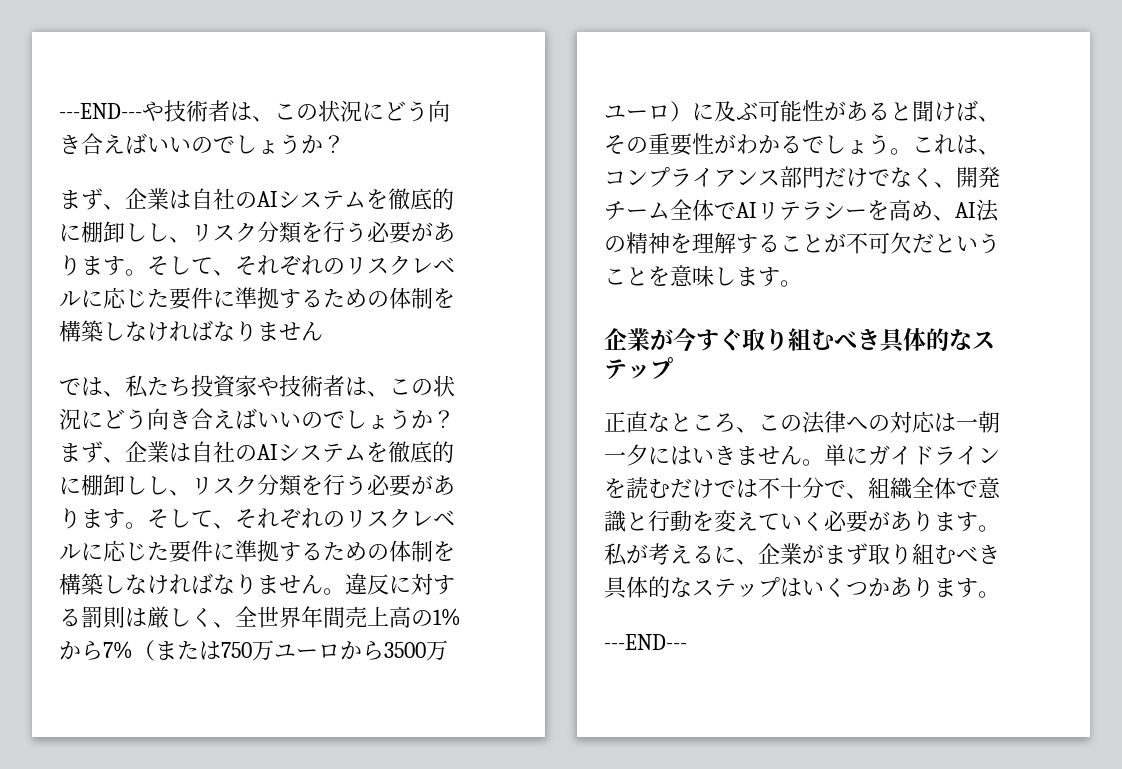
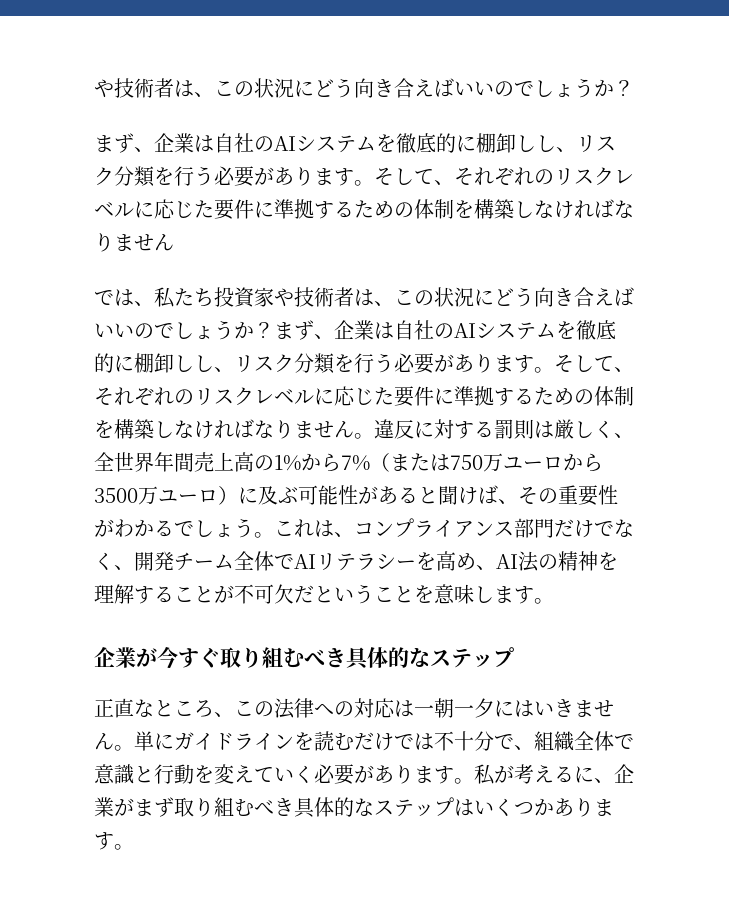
[59,103,142,119] ---END--- -> (94, 88) none
[604,634,687,650] // ---END--- -> (134, 847) none

